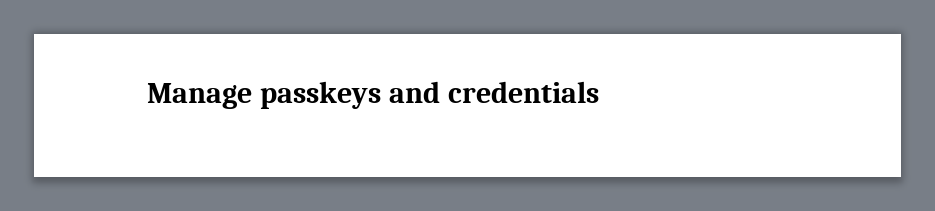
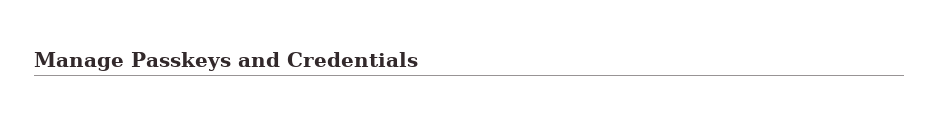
[260,81,600,109] passkeys and credentials -> [131,52,418,71] Passkeys and Credentials

